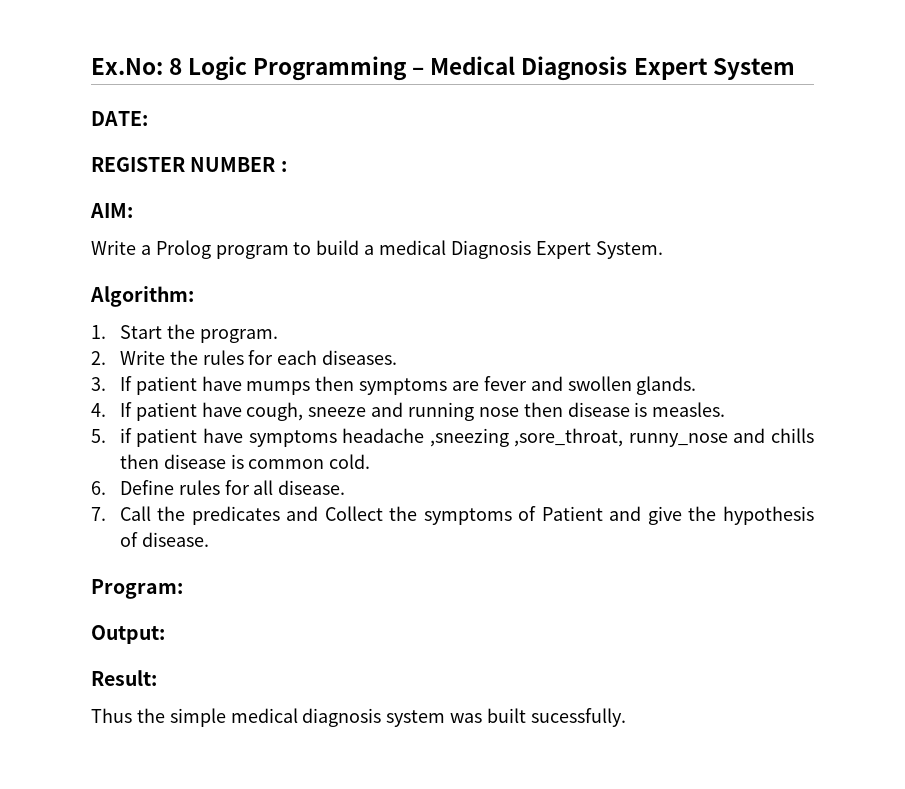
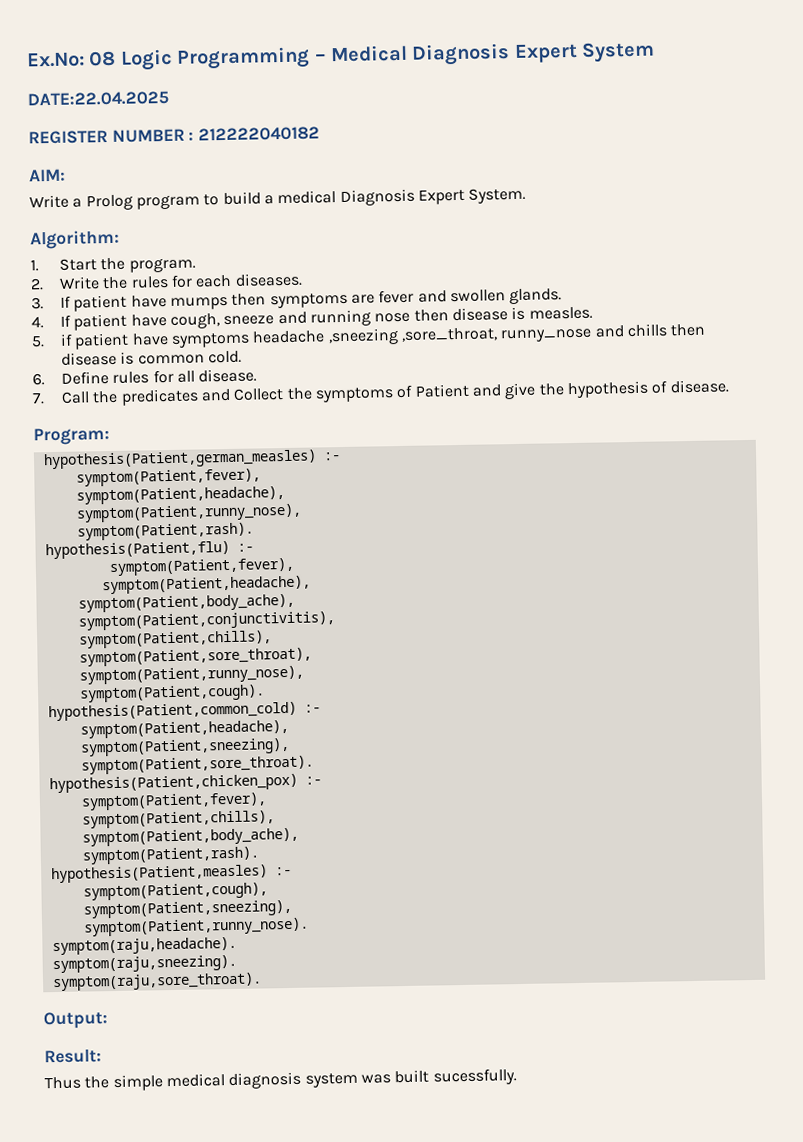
[169,58,183,75] 8 -> [88,50,117,67] 08
[91,111,148,126] DATE: -> [27,90,169,107] DATE:22.04.2025
(287, 166) none -> [198,126,321,142] 212222040182
(183, 589) none -> [42,449,341,470] [75,468,261,487] [75,486,285,505] [75,503,302,523] [76,522,254,541] [44,540,254,560] [108,557,295,577] [101,575,311,595] [77,593,295,613] [77,611,335,631] [78,630,272,649] [78,647,312,667] [78,665,304,685] [78,684,265,703] [47,701,321,722] [79,719,289,739] [79,737,290,757] [80,755,314,775] [48,773,322,794] [80,792,267,811] [81,810,275,829] [81,827,299,847] [81,846,259,865] [50,864,292,884] [82,882,268,901] [82,899,292,919] [83,917,309,937] [51,936,237,956] [51,954,237,974] [51,972,262,992] // hypothesis(Patient,german_measles) :- // symptom(Patient,fever), // symptom(Patient,headache), // symptom(Patient,runny_nose), // symptom(Patient,rash). // hypothesis(Patient,flu) :- // symptom(Patient,fever), // symptom(Patient,headache), // symptom(Patient,body_ache), // symptom(Patient,conjunctivitis), // symptom(Patient,chills), // symptom(Patient,sore_throat), // symptom(Patient,runny_nose), // symptom(Patient,cough). // hypothesis(Patient,common_cold) :- // symptom(Patient,headache), // symptom(Patient,sneezing), // symptom(Patient,sore_throat). // hypothesis(Patient,chicken_pox) :- // symptom(Patient,fever), // symptom(Patient,chills), // symptom(Patient,body_ache), // symptom(Patient,rash). // hypothesis(Patient,measles) :- // symptom(Patient,cough), // symptom(Patient,sneezing), // symptom(Patient,runny_nose). // symptom(raju,headache). // symptom(raju,sneezing). // symptom(raju,sore_throat).

